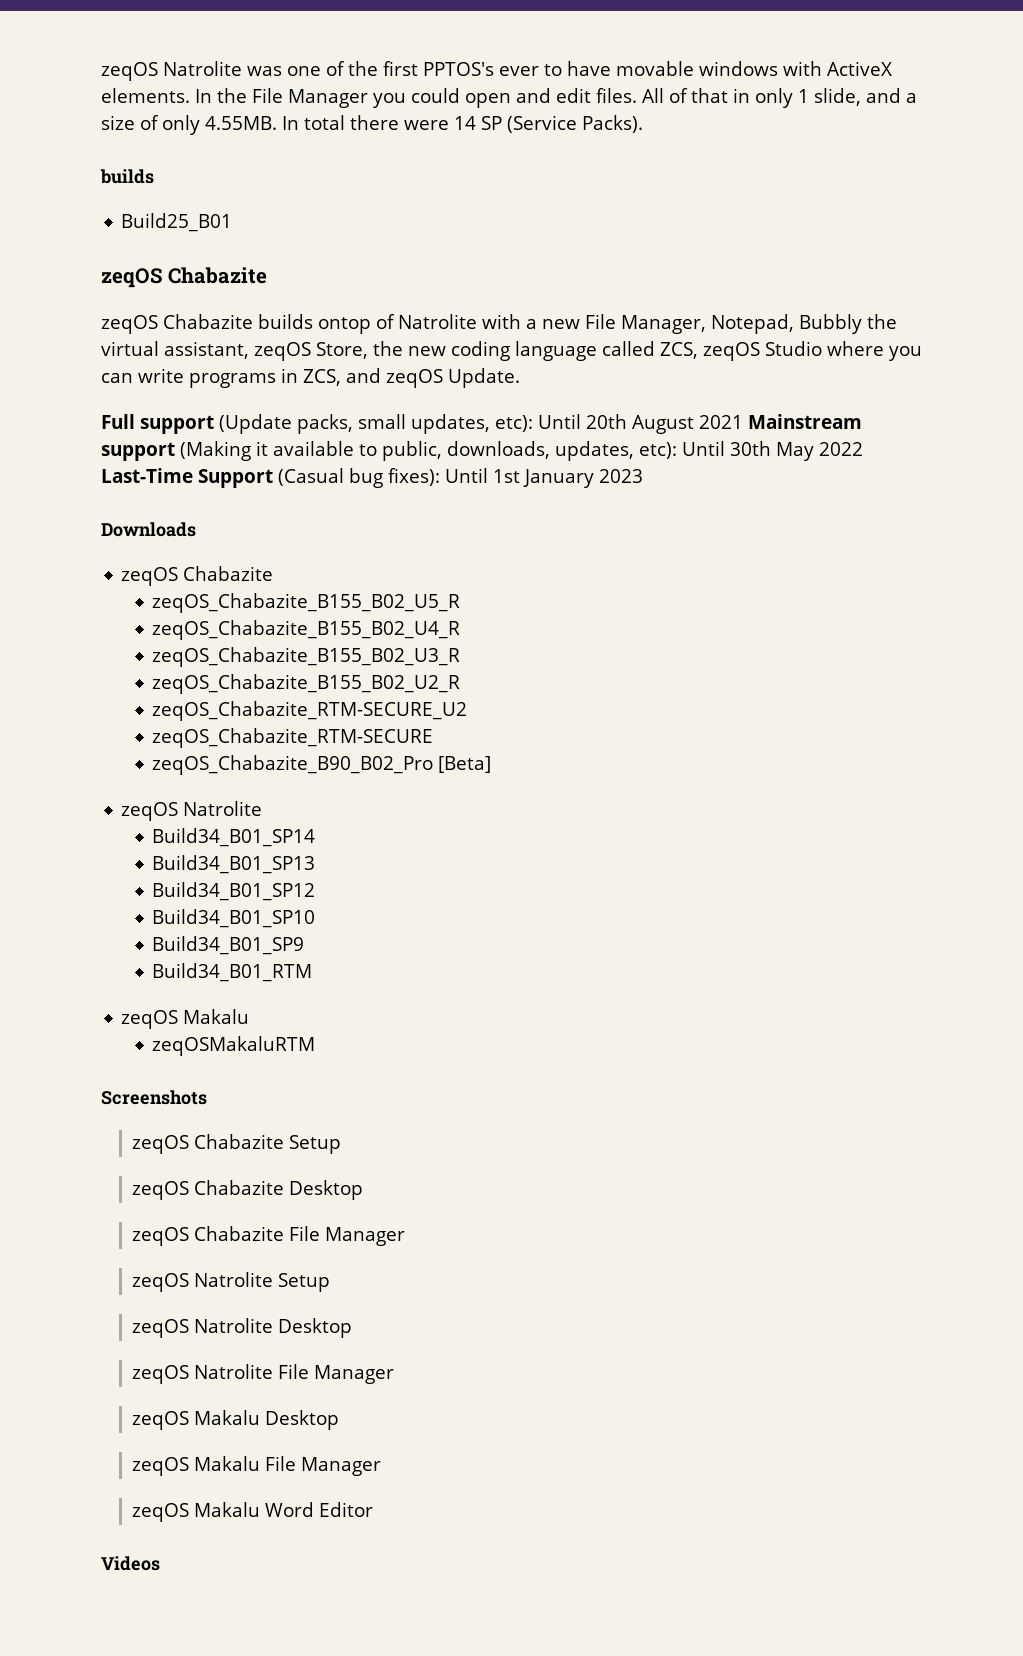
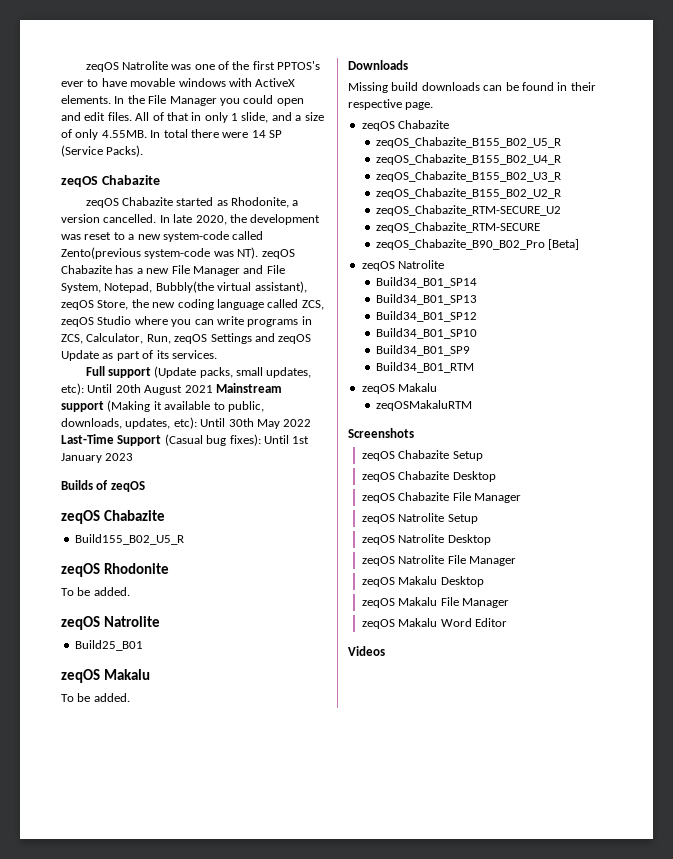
[100,169,154,184] [121,213,233,232] // builds // Build25_B01 -> (144, 151) none
[258,314,897,334] [101,341,249,359] builds ontop of Natrolite with a new File Manager, Notepad, Bubbly the virtual assistant, -> [176,197,299,208] [61,214,321,225] [61,231,264,242] [61,247,295,259] [61,265,285,276] [61,281,307,293] started as Rhodonite, a version cancelled. In late 2020, the development was reset to a new system-code called Zento(previous system-code was NT). zeqOS Chabazite has a new File Manager and File System, Notepad, Bubbly(the virtual assistant),
[346,368,520,388] and zeqOS Update. -> [86,333,312,344] [61,350,217,361] Calculator, Run, zeqOS Settings and zeqOS Update as part of its services.
[101,522,196,537] Downloads -> [61,480,145,492] [61,510,165,524] [74,534,184,545] [61,563,169,577] [61,587,130,596] [61,616,160,630] [74,640,143,651] [61,669,150,683] [61,693,130,702] [348,60,408,70] [348,82,596,93] [348,99,434,110] Builds of zeqOS // zeqOS Chabazite // Build155_B02_U5_R // zeqOS Rhodonite // To be added. // zeqOS Natrolite // Build25_B01 // zeqOS Makalu // To be added. // Downloads // Missing build downloads can be found in their respective page.

